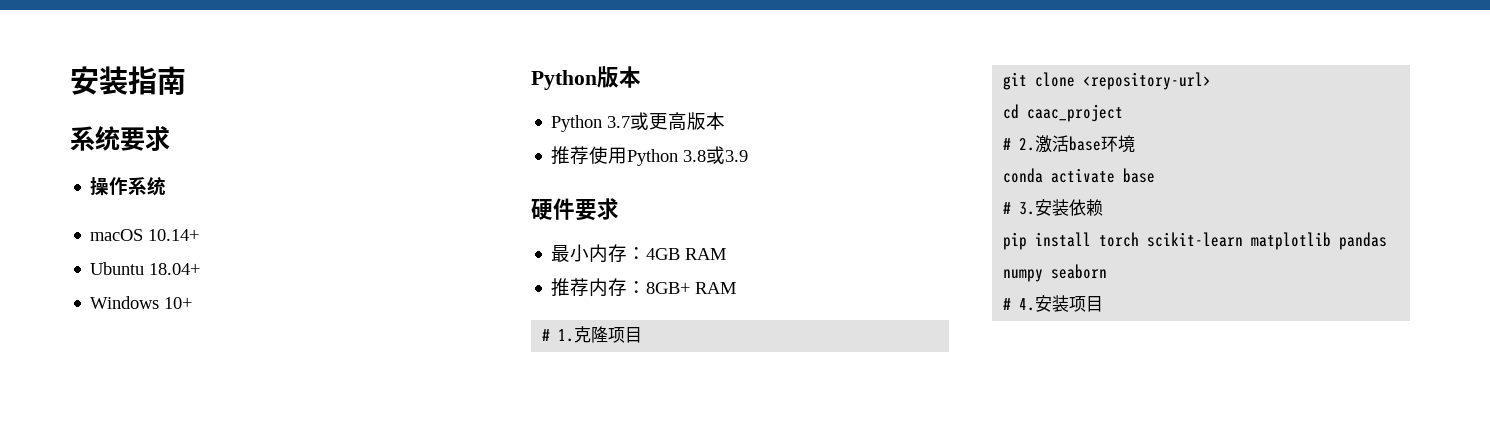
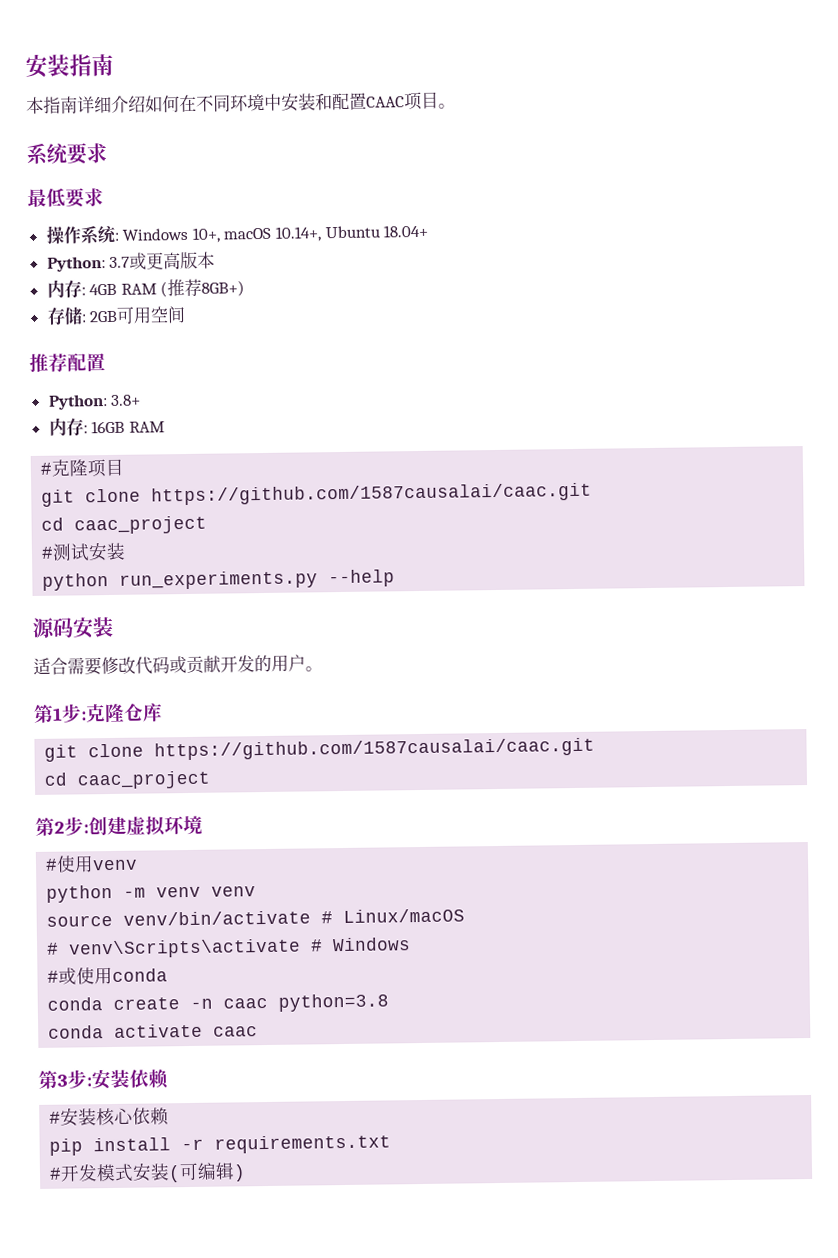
(186, 80) none -> [26,91,456,115] // 本指南详细介绍如何在不同环境中安装和配置CAAC项目。
(170, 139) none -> [27,188,104,208] // 最低要求
[90,229,200,241] [90,262,201,275] [90,296,193,309] [531,66,641,90] [551,112,726,132] [551,146,749,166] [531,198,619,221] [551,244,727,263] [551,278,691,297] // macOS 10.14+ // Ubuntu 18.04+ // Windows 10+ // Python版本 // Python 3.7或更高版本 // 推荐使用Python 3.8或3.9 // 硬件要求 // 最小内存：4GB RAM // 推荐内存：8GB+ -> [113,224,429,243] [46,251,216,272] [46,278,246,298] [46,305,187,325] [29,353,106,373] [47,394,142,410] [48,417,126,436] : Windows 10+, macOS 10.14+, Ubuntu 18.04+ // Python: 3.7或更高版本 // 内存: 4GB RAM (推荐8GB+) // 存储: 2GB可用空间 // 推荐配置 // Python: 3.8+ // 内存: 16GB
[558,329,575,342] 1. -> (53, 468) none
[1083,72,1212,90] <repository-url> -> [151,482,593,506] https://github.com/1587causalai/caac.git
[1019,135,1136,153] [1003,168,1156,183] [1003,199,1104,216] [1003,232,1388,250] [1003,264,1108,282] [1003,295,1104,312] 2.激活base环境 // conda activate base // # 3.安装依赖 // pip install torch scikit-learn matplotlib pandas numpy seaborn // # 4.安装项目 -> [52,542,127,562] [42,569,396,591] [32,616,114,639] [33,654,323,676] [33,702,163,724] [44,737,596,762] [44,770,212,790] [35,815,203,836] [45,855,139,873] [46,884,257,903] [46,908,466,927] [47,937,412,959] [47,966,169,985] [47,993,390,1012] [48,1023,259,1039] [38,1069,169,1090] [49,1107,170,1127] [49,1134,392,1156] [49,1162,247,1183] 测试安装 // python run_experiments.py --help // 源码安装 // 适合需要修改代码或贡献开发的用户。 // 第1步:克隆仓库 // git clone https://github.com/1587causalai/caac.git // cd caac_project // 第2步:创建虚拟环境 // #使用venv // python -m venv venv // source venv/bin/activate # Linux/macOS // # venv\Scripts\activate # Windows // #或使用conda // conda create -n caac python=3.8 // conda activate caac // 第3步:安装依赖 // #安装核心依赖 // pip install -r requirements.txt // #开发模式安装(可编辑)

